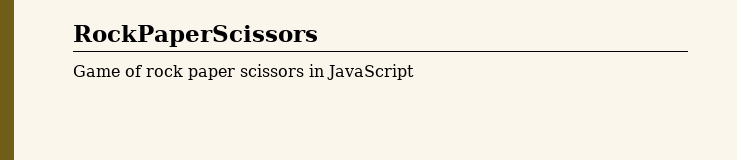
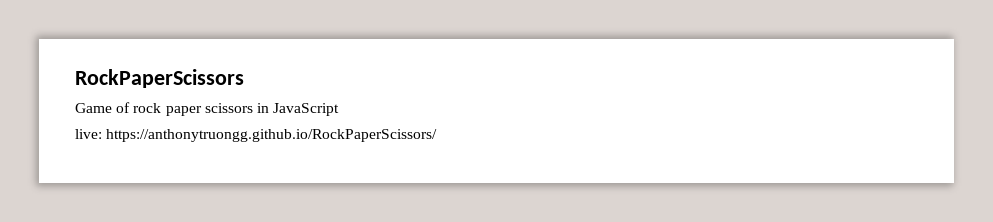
(414, 72) none -> [75,129,438,142] // live: https://anthonytruongg.github.io/RockPaperScissors/

